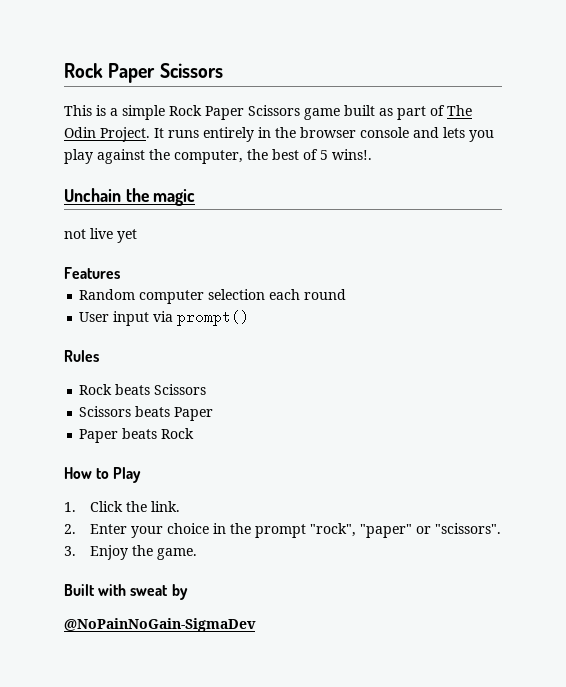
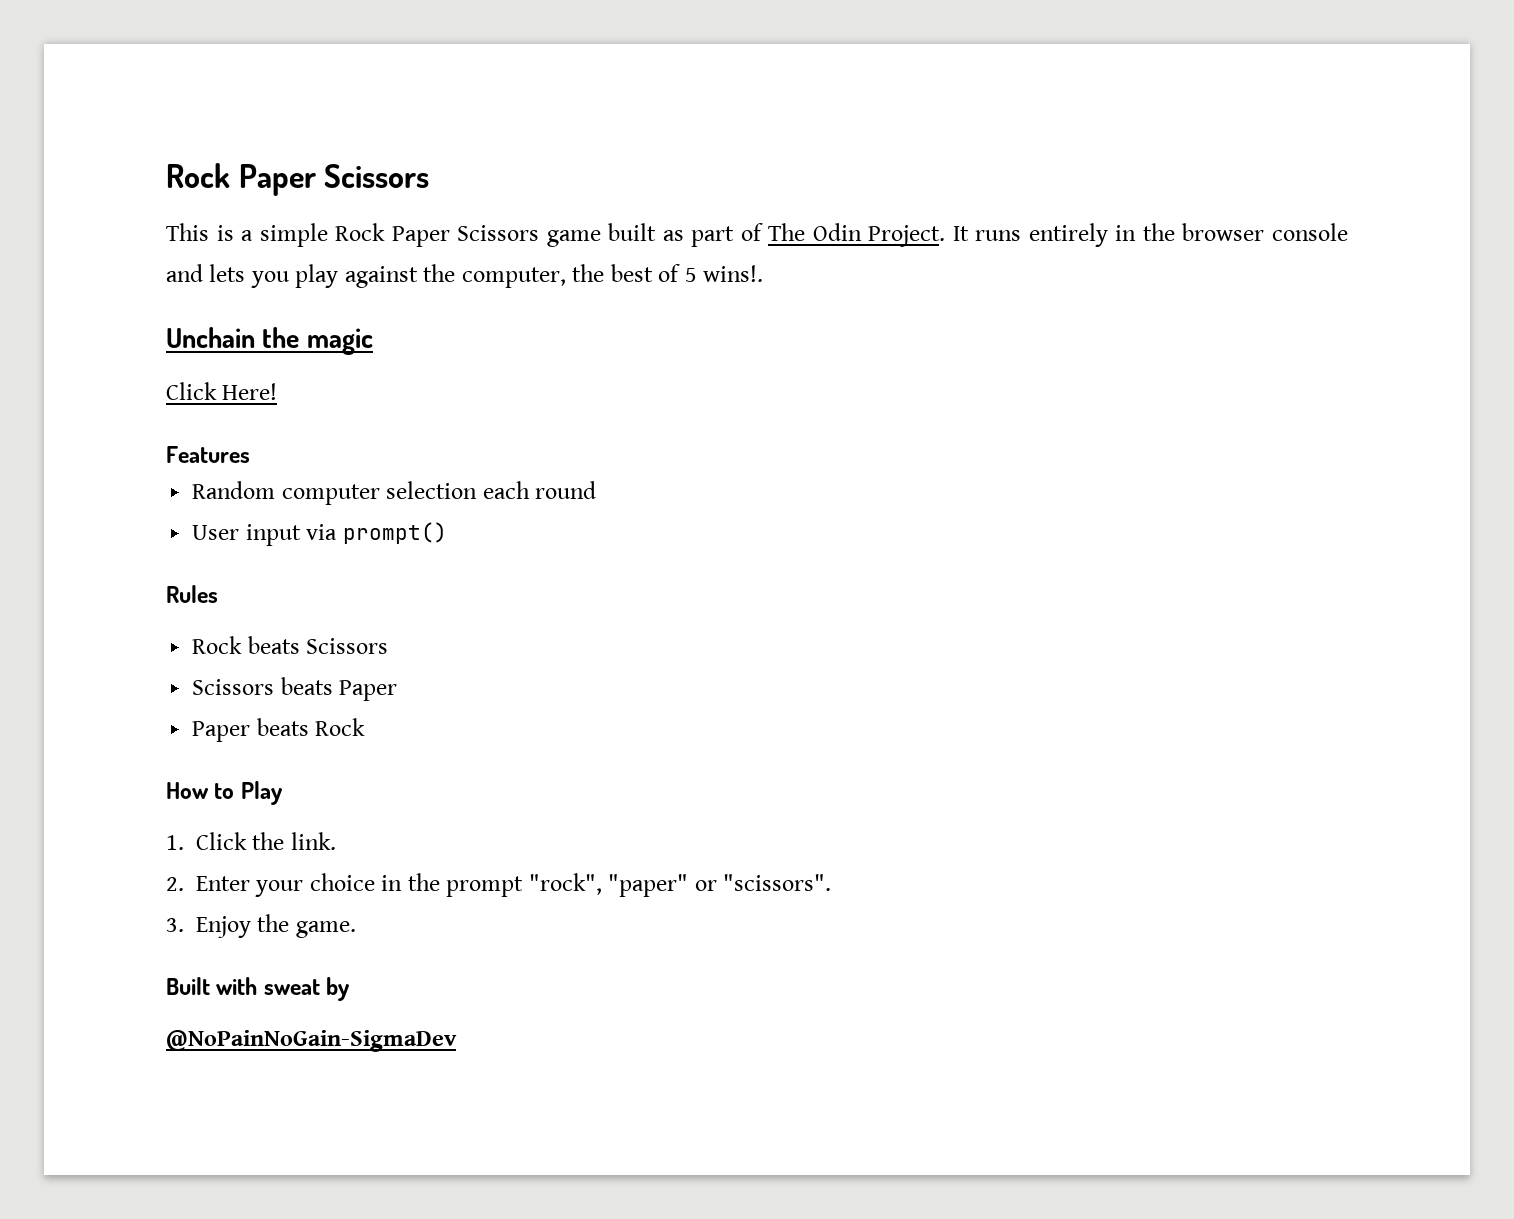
[64,228,137,243] not live yet -> [166,382,278,400] Click Here!

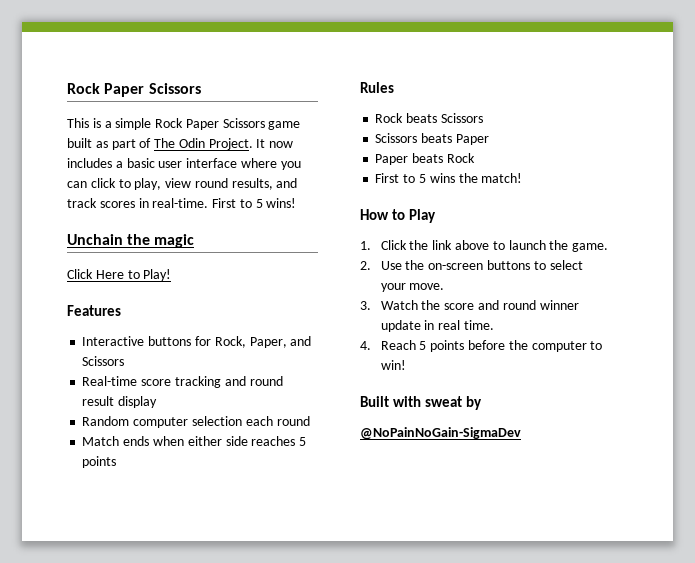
[975,223,1348,247] [166,264,764,288] [166,327,373,355] [166,382,278,400] [166,446,250,463] runs entirely in the browser console and lets you play against the computer, the best of 5 wins!. // Unchain the magic // Click Here! // Features -> [269,141,294,148] [67,158,301,170] [67,178,298,190] [67,198,297,208] [67,234,195,248] [67,269,172,281] [67,305,121,316] [82,336,312,348] [82,356,125,366] [82,376,283,388] [82,396,158,408] now includes a basic user interface where you can click to play, view round results, and track scores in real-time. First to 5 wins! // Unchain the magic // Click Here to Play! // Features // Interactive buttons for Rock, Paper, and Scissors // Real-time score tracking and round result display
[192,522,447,546] User input via prompt() -> [82,436,307,446] [82,456,117,468] Match ends when either side reaches 5 points
(366, 727) none -> [375,173,523,183] // First to 5 wins the match!
[290,832,336,850] [166,873,832,897] [166,914,356,938] link. // 2. Enter your choice in the prompt "rock", "paper" or "scissors". // 3. Enjoy the game. -> [432,240,609,252] [360,260,583,270] [380,283,445,292] [360,300,579,310] [380,320,494,332] [360,340,603,352] [380,360,406,370] link above to launch the game. // 2. Use the on-screen buttons to select your move. // 3. Watch the score and round winner update in real time. // 4. Reach 5 points before the computer to win!

